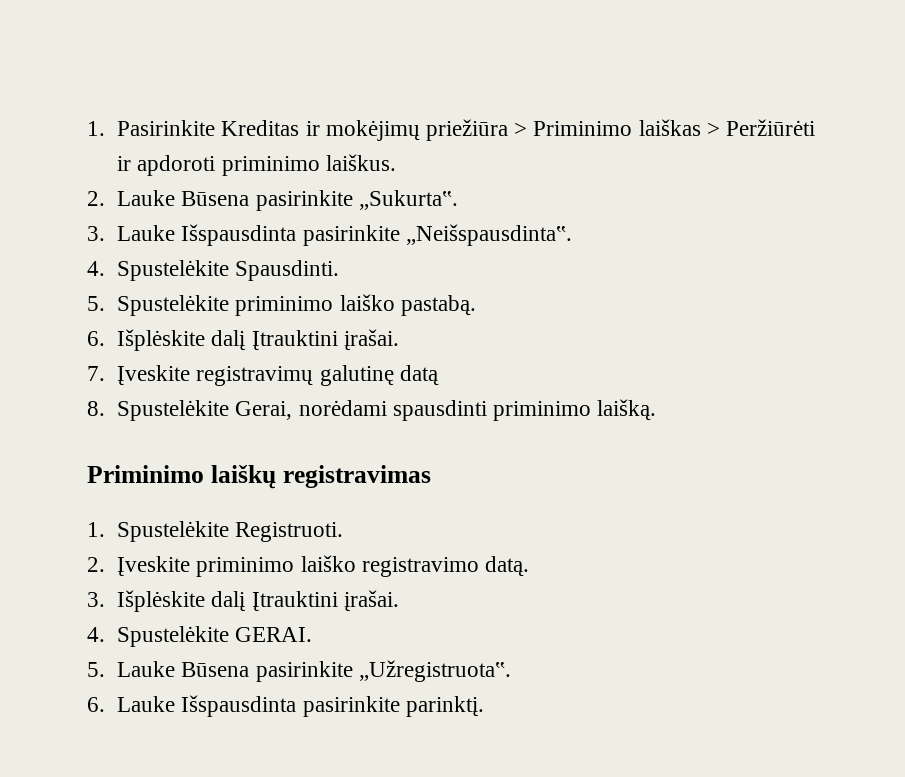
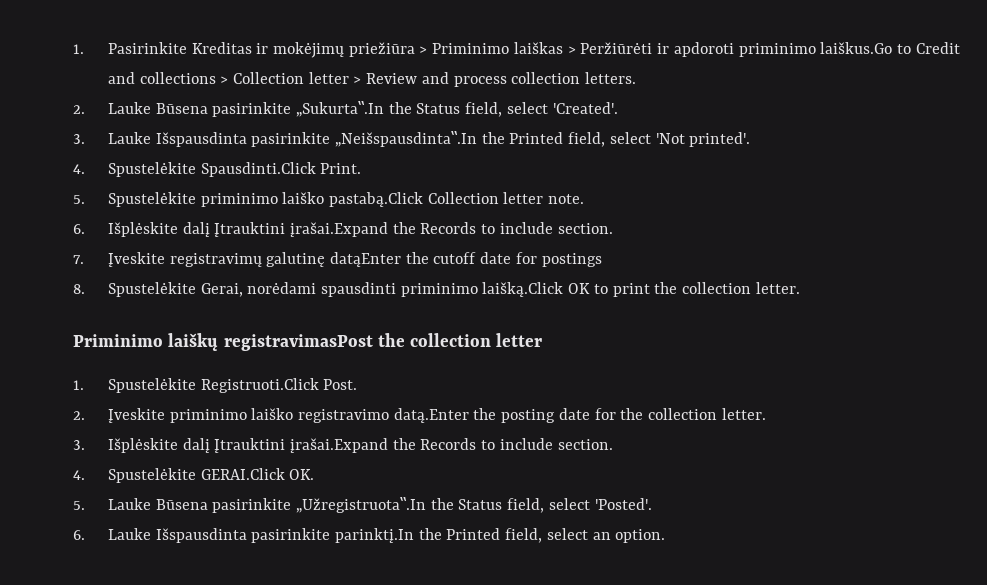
[325,154,396,171] [87,190,458,211] [87,224,572,246] [87,260,340,281] laiškus. // 2. Lauke Būsena pasirinkite „Sukurta‟. // 3. Lauke Išspausdinta pasirinkite „Neišspausdinta‟. // 4. Spustelėkite Spausdinti. -> [820,42,960,54] [107,72,637,87] [73,101,618,117] [73,131,751,147] [73,162,362,177] laiškus.Go to Credit and collections > Collection letter > Review and process collection letters. // 2. Lauke Būsena pasirinkite „Sukurta‟.In the Status field, select 'Created'. // 3. Lauke Išspausdinta pasirinkite „Neišspausdinta‟.In the Printed field, select 'Not printed'. // 4. Spustelėkite Spausdinti.Click Print.
[400,295,476,316] pastabą. -> [328,192,585,207] pastabą.Click Collection letter note.
[343,329,399,351] [87,365,439,386] įrašai. // 7. Įveskite registravimų galutinę datą -> [289,222,613,237] [73,252,602,267] įrašai.Expand the Records to include section. // 7. Įveskite registravimų galutinę datąEnter the cutoff date for postings
[597,399,657,421] [87,465,431,489] laišką. // Priminimo laiškų registravimas -> [482,282,800,297] [73,333,543,351] laišką.Click OK to print the collection letter. // Priminimo laiškų registravimasPost the collection letter
[235,522,344,542] Registruoti. -> [200,378,358,393] Registruoti.Click Post.
[485,556,530,577] [87,590,399,612] [87,626,313,647] datą. // 3. Išplėskite dalį Įtrauktini įrašai. // 4. Spustelėkite GERAI. -> [393,408,766,423] [73,438,613,453] [73,468,315,483] datą.Enter the posting date for the collection letter. // 3. Išplėskite dalį Įtrauktini įrašai.Expand the Records to include section. // 4. Spustelėkite GERAI.Click OK.
[358,660,511,682] [87,695,484,717] „Užregistruota‟. // 6. Lauke Išspausdinta pasirinkite parinktį. -> [295,497,652,513] [73,528,666,543] „Užregistruota‟.In the Status field, select 'Posted'. // 6. Lauke Išspausdinta pasirinkite parinktį.In the Printed field, select an option.

